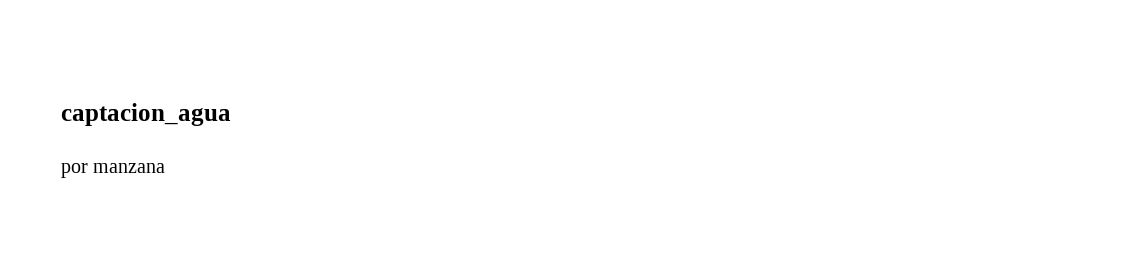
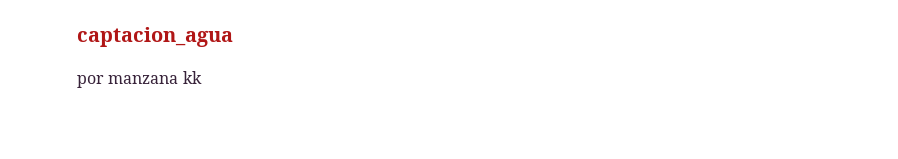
(166, 168) none -> [182,71,202,84] kk

